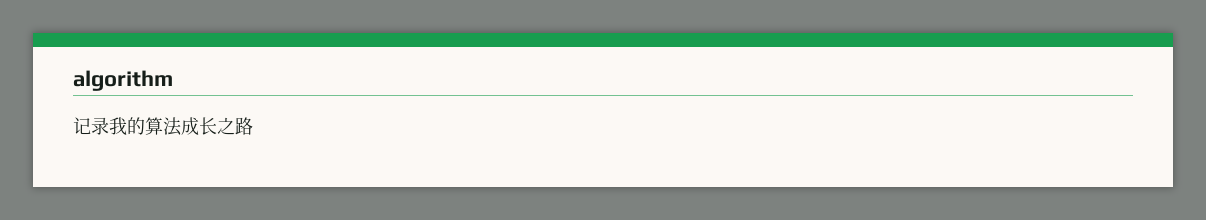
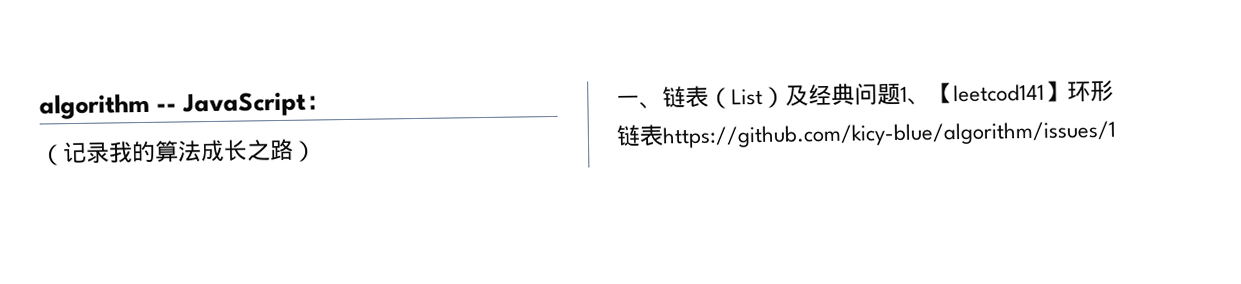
(173, 80) // -> [156,91,333,118] [39,144,64,166] -- JavaScript： // （
(253, 126) none -> [292,140,317,162] [616,79,1114,109] [616,120,1117,149] ） // 一、链表（List）及经典问题1、【leetcod141】环形链表https://github.com/kicy-blue/algorithm/issues/1

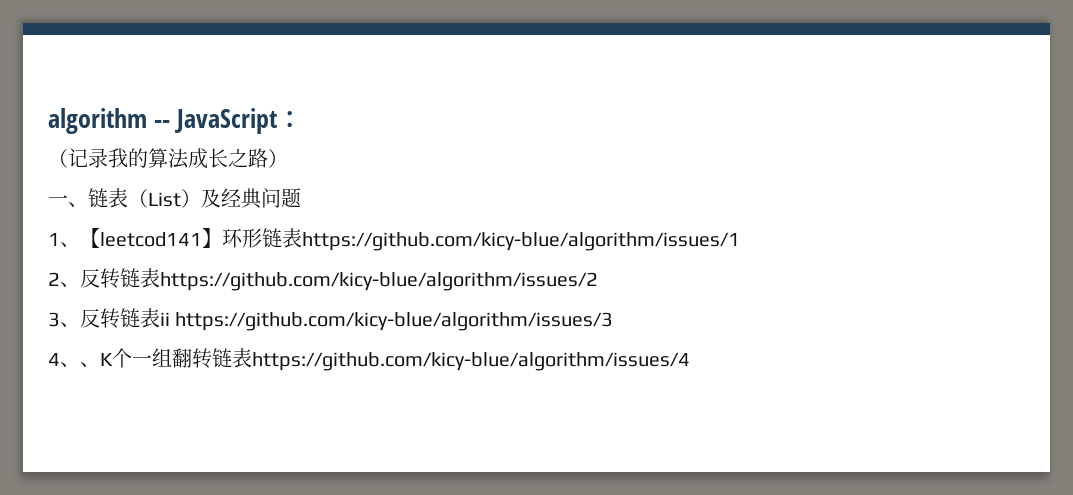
(901, 94) none -> (301, 198) //
(1117, 134) none -> [48,268,598,291] [48,308,614,331] [48,348,690,371] // 2、反转链表https://github.com/kicy-blue/algorithm/issues/2 // 3、反转链表ii https://github.com/kicy-blue/algorithm/issues/3 // 4、、K个一组翻转链表https://github.com/kicy-blue/algorithm/issues/4

